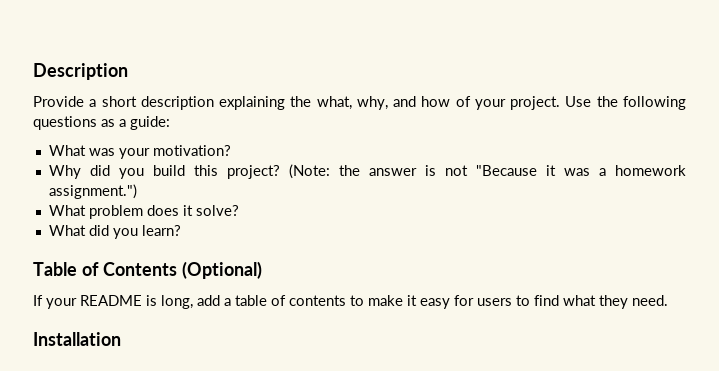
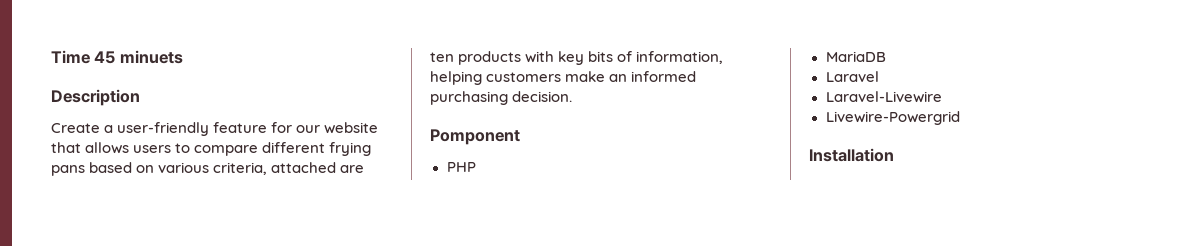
[33,63,128,80] [33,96,686,110] [33,116,170,130] [48,145,231,159] [48,164,686,179] [48,184,137,199] [48,205,239,219] [48,225,181,239] [33,261,262,279] [33,295,668,309] Description // Provide a short description explaining the what, why, and how of your project. Use the following questions as a guide: // What was your motivation? // Why did you build this project? (Note: the answer is not "Because it was a homework assignment.") // What problem does it solve? // What did you learn? // Table of Contents (Optional) // If your README is long, add a table of contents to make it easy for users to find what they need. -> [51,50,183,64] [51,89,140,106] [51,122,379,136] [51,142,372,156] [51,162,365,176] [430,51,724,65] [430,71,697,85] [430,91,573,105] [430,129,520,145] [446,162,476,172] [825,51,886,62] [825,71,879,82] [825,91,942,103] [825,111,960,125] Time 45 minuets // Description // Create a user-friendly feature for our website that allows users to compare different frying pans based on various criteria, attached are ten products with key bits of information, helping customers make an informed purchasing decision. // Pomponent // PHP // MariaDB // Laravel // Laravel-Livewire // Livewire-Powergrid

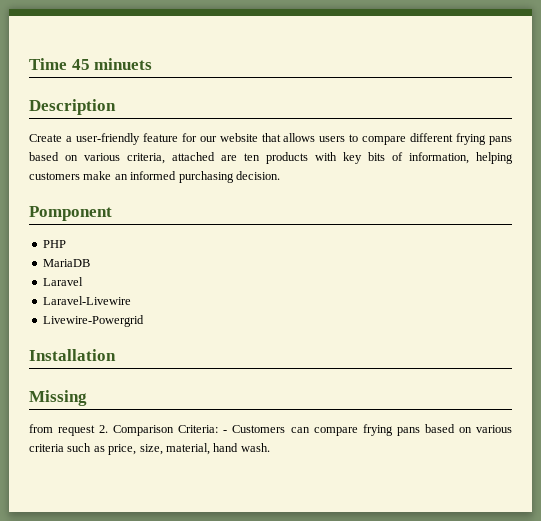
(894, 155) none -> [29,390,87,406] [29,424,513,436] [29,443,270,455] // Missing // from request 2. Comparison Criteria: - Customers can compare frying pans based on various criteria such as price, size, material, hand wash.

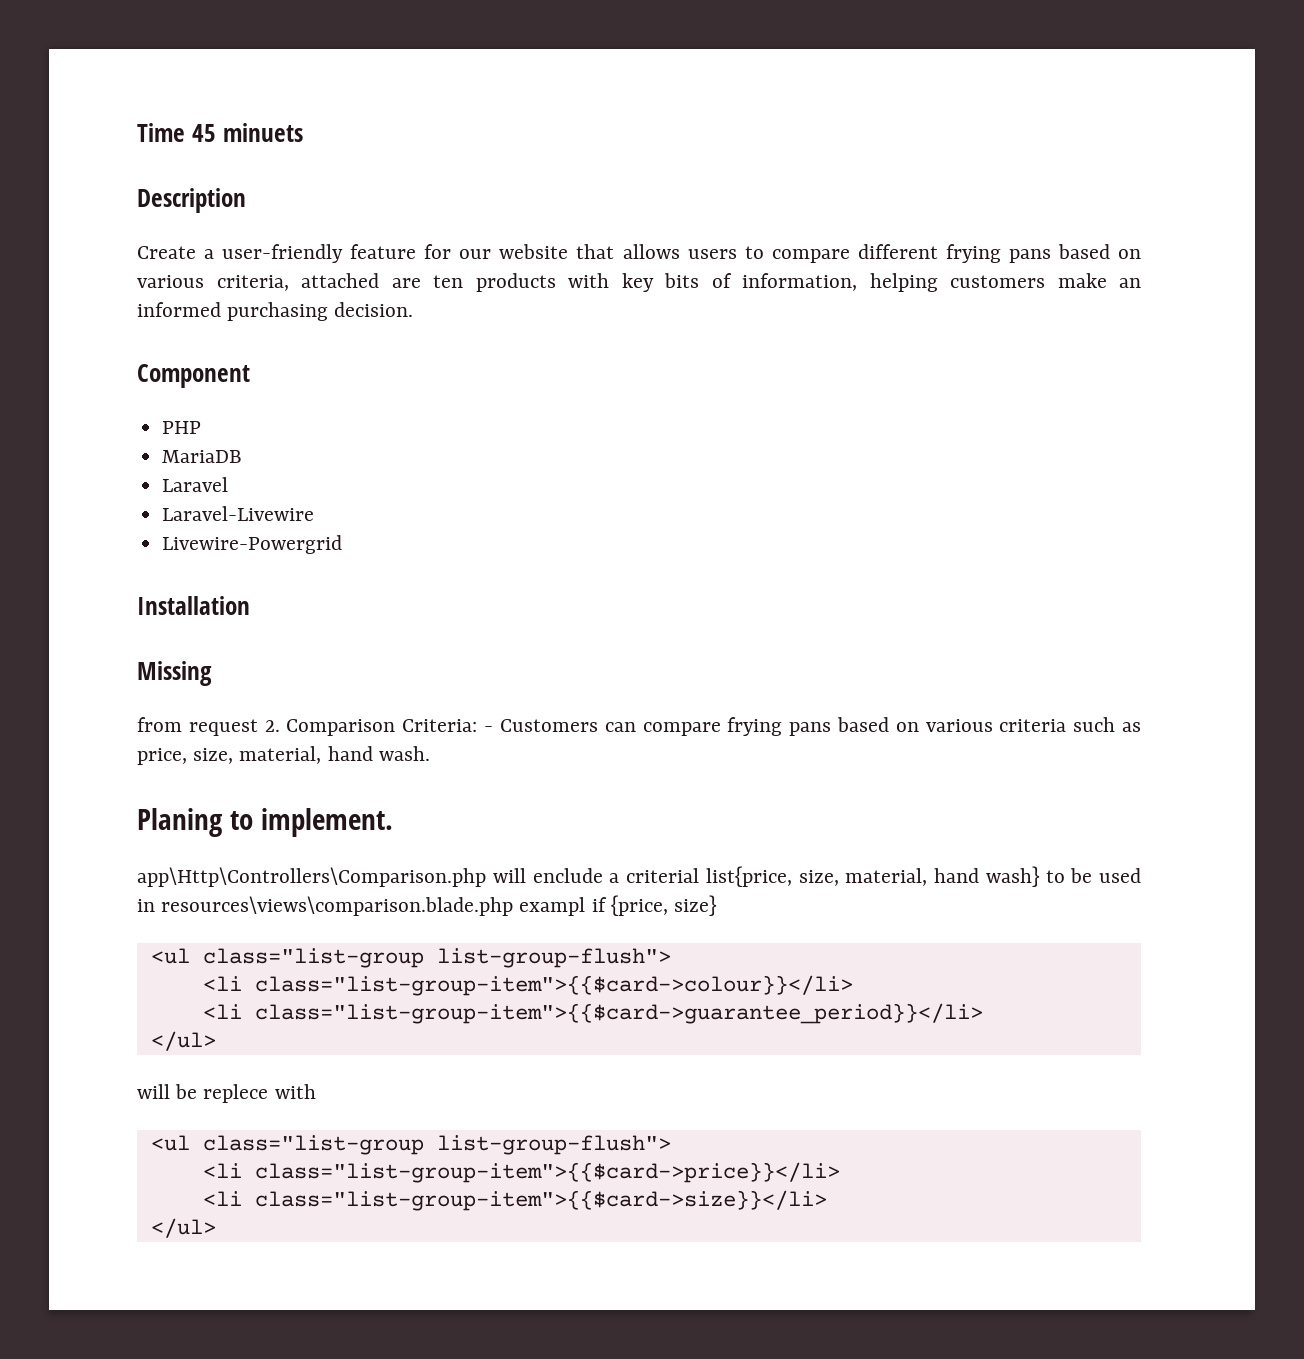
[29,206,112,221] Pomponent -> [137,364,250,388] Component
(270, 447) none -> [137,808,393,837] [137,866,1141,887] [137,895,718,916] [150,948,671,968] [202,975,853,996] [202,1003,983,1024] [150,1031,216,1051] [137,1084,316,1103] [150,1135,671,1155] [202,1162,840,1183] [202,1190,827,1211] [150,1218,216,1238] // Planing to implement. // app\Http\Controllers\Comparison.php will enclude a criterial list{price, size, material, hand wash} to be used in resources\views\comparison.blade.php exampl if {price, size} // <ul class="list-group list-group-flush"> // <li class="list-group-item">{{$card->colour}}</li> // <li class="list-group-item">{{$card->guarantee_period}}</li> // </ul> // will be replece with // <ul class="list-group list-group-flush"> // <li class="list-group-item">{{$card->price}}</li> // <li class="list-group-item">{{$card->size}}</li> // </ul>

